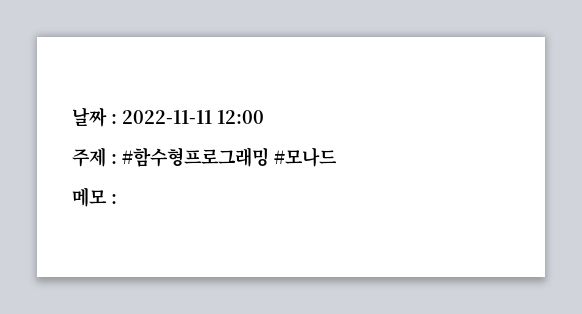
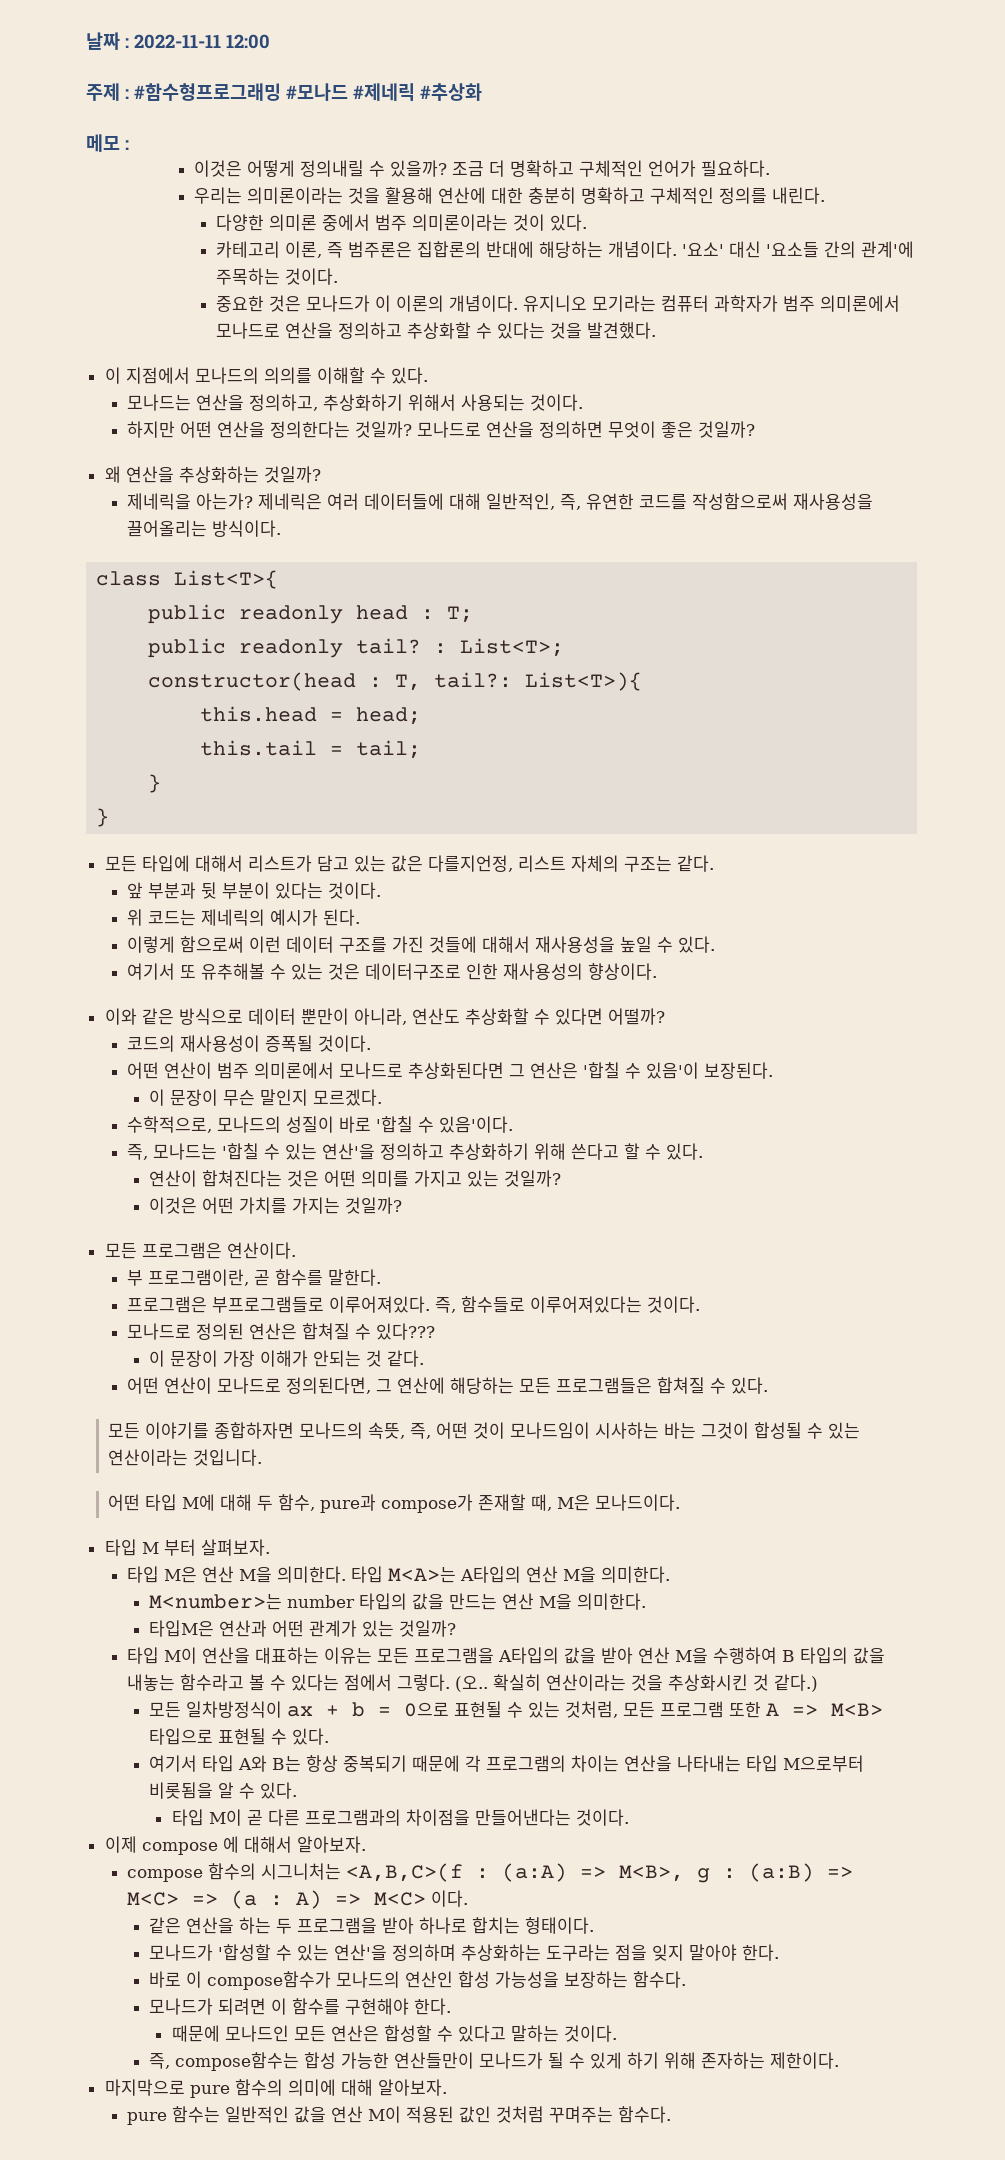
(337, 157) none -> [353,83,482,101] #제네릭 #추상화
(117, 199) none -> [193,160,770,177] [193,187,825,204] [216,214,588,231] [216,241,915,258] [216,268,339,285] [216,295,901,312] [216,322,657,339] [104,367,428,384] [127,394,584,411] [127,421,756,438] [104,466,321,483] [127,493,874,510] [127,520,282,537] [96,570,279,589] [148,604,474,624] [148,638,565,658] [148,672,643,691] [200,706,422,725] [200,740,422,759] [148,774,162,793] [96,808,110,827] [104,855,714,872] [127,882,382,899] [127,909,361,926] [127,936,716,953] [127,963,658,980] [104,1008,665,1025] [127,1035,372,1052] [127,1062,774,1079] [149,1089,383,1106] [127,1116,514,1133] [127,1143,704,1160] [149,1170,562,1187] [149,1197,403,1214] [104,1242,296,1259] [127,1269,382,1286] [127,1296,701,1313] [127,1323,436,1340] [149,1350,425,1367] [127,1377,769,1394] [108,1422,861,1439] [108,1449,263,1466] [108,1494,681,1513] [104,1539,270,1556] [127,1566,671,1583] [149,1593,647,1610] [149,1620,457,1637] [127,1647,886,1664] [127,1674,819,1692] [149,1701,884,1718] [149,1728,330,1745] [149,1755,865,1772] [149,1782,298,1799] [171,1809,629,1826] [104,1836,366,1855] [127,1863,854,1883] [127,1890,469,1909] [149,1917,595,1934] [149,1944,780,1961] [149,1971,687,1990] [149,1998,452,2015] [171,2025,617,2042] [149,2052,840,2071] [104,2079,447,2098] [127,2106,672,2125] // 이것은 어떻게 정의내릴 수 있을까? 조금 더 명확하고 구체적인 언어가 필요하다. // 우리는 의미론이라는 것을 활용해 연산에 대한 충분히 명확하고 구체적인 정의를 내린다. // 다양한 의미론 중에서 범주 의미론이라는 것이 있다. // 카테고리 이론, 즉 범주론은 집합론의 반대에 해당하는 개념이다. '요소' 대신 '요소들 간의 관계'에 주목하는 것이다. // 중요한 것은 모나드가 이 이론의 개념이다. 유지니오 모기라는 컴퓨터 과학자가 범주 의미론에서 모나드로 연산을 정의하고 추상화할 수 있다는 것을 발견했다. // 이 지점에서 모나드의 의의를 이해할 수 있다. // 모나드는 연산을 정의하고, 추상화하기 위해서 사용되는 것이다. // 하지만 어떤 연산을 정의한다는 것일까? 모나드로 연산을 정의하면 무엇이 좋은 것일까? // 왜 연산을 추상화하는 것일까? // 제네릭을 아는가? 제네릭은 여러 데이터들에 대해 일반적인, 즉, 유연한 코드를 작성함으로써 재사용성을 끌어올리는 방식이다. // class List<T>{ // public readonly head : T; // public readonly tail? : List<T>; // constructor(head : T, tail?: List<T>){ // this.head = head; // this.tail = tail; // } // } // 모든 타입에 대해서 리스트가 담고 있는 값은 다를지언정, 리스트 자체의 구조는 같다. // 앞 부분과 뒷 부분이 있다는 것이다. // 위 코드는 제네릭의 예시가 된다. // 이렇게 함으로써 이런 데이터 구조를 가진 것들에 대해서 재사용성을 높일 수 있다. // 여기서 또 유추해볼 수 있는 것은 데이터구조로 인한 재사용성의 향상이다. // 이와 같은 방식으로 데이터 뿐만이 아니라, 연산도 추상화할 수 있다면 어떨까? // 코드의 재사용성이 증폭될 것이다. // 어떤 연산이 범주 의미론에서 모나드로 추상화된다면 그 연산은 '합칠 수 있음'이 보장된다. // 이 문장이 무슨 말인지 모르겠다. // 수학적으로, 모나드의 성질이 바로 '합칠 수 있음'이다. // 즉, 모나드는 '합칠 수 있는 연산'을 정의하고 추상화하기 위해 쓴다고 할 수 있다. // 연산이 합쳐진다는 것은 어떤 의미를 가지고 있는 것일까? // 이것은 어떤 가치를 가지는 것일까? // 모든 프로그램은 연산이다. // 부 프로그램이란, 곧 함수를 말한다. // 프로그램은 부프로그램들로 이루어져있다. 즉, 함수들로 이루어져있다는 것이다. // 모나드로 정의된 연산은 합쳐질 수 있다??? // 이 문장이 가장 이해가 안되는 것 같다. // 어떤 연산이 모나드로 정의된다면, 그 연산에 해당하는 모든 프로그램들은 합쳐질 수 있다. // 모든 이야기를 종합하자면 모나드의 속뜻, 즉, 어떤 것이 모나드임이 시사하는 바는 그것이 합성될 수 있는 연산이라는 것입니다. // 어떤 타입 M에 대해 두 함수, pure과 compose가 존재할 때, M은 모나드이다. // 타입 M 부터 살펴보자. // 타입 M은 연산 M을 의미한다. 타입 M<A>는 A타입의 연산 M을 의미한다. // M<number>는 number 타입의 값을 만드는 연산 M을 의미한다. // 타입M은 연산과 어떤 관계가 있는 것일까? // 타입 M이 연산을 대표하는 이유는 모든 프로그램을 A타입의 값을 받아 연산 M을 수행하여 B 타입의 값을 내놓는 함수라고 볼 수 있다는 점에서 그렇다. (오.. 확실히 연산이라는 것을 추상화시킨 것 같다.) // 모든 일차방정식이 ax + b = 0으로 표현될 수 있는 것처럼, 모든 프로그램 또한 A => M<B> 타입으로 표현될 수 있다. // 여기서 타입 A와 B는 항상 중복되기 때문에 각 프로그램의 차이는 연산을 나타내는 타입 M으로부터 비롯됨을 알 수 있다. // 타입 M이 곧 다른 프로그램과의 차이점을 만들어낸다는 것이다. // 이제 compose 에 대해서 알아보자. // compose 함수의 시그니처는 <A,B,C>(f : (a:A) => M<B>, g : (a:B) => M<C> => (a : A) => M<C> 이다. // 같은 연산을 하는 두 프로그램을 받아 하나로 합치는 형태이다. // 모나드가 '합성할 수 있는 연산'을 정의하며 추상화하는 도구라는 점을 잊지 말아야 한다. // 바로 이 compose함수가 모나드의 연산인 합성 가능성을 보장하는 함수다. // 모나드가 되려면 이 함수를 구현해야 한다. // 때문에 모나드인 모든 연산은 합성할 수 있다고 말하는 것이다. // 즉, compose함수는 합성 가능한 연산들만이 모나드가 될 수 있게 하기 위해 존자하는 제한이다. // 마지막으로 pure 함수의 의미에 대해 알아보자. // pure 함수는 일반적인 값을 연산 M이 적용된 값인 것처럼 꾸며주는 함수다.

